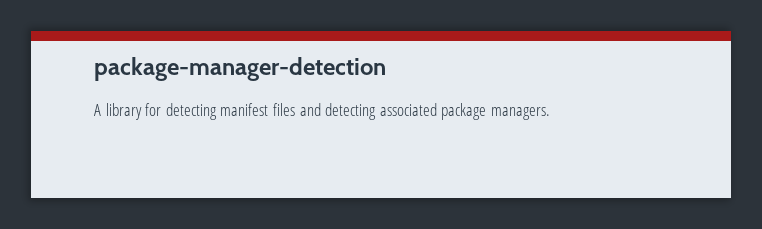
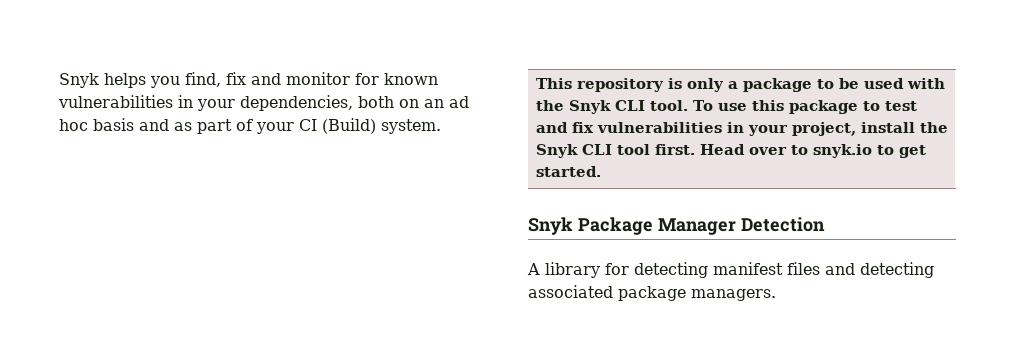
[94,57,386,81] package-manager-detection -> [59,72,438,88] [58,95,469,111] [59,118,441,134] [535,78,945,92] [535,100,918,114] [535,122,948,136] [535,144,926,158] [535,166,601,177] [528,217,825,235] Snyk helps you find, fix and monitor for known vulnerabilities in your dependencies, both on an ad hoc basis and as part of your CI (Build) system. // This repository is only a package to be used with the Snyk CLI tool. To use this package to test and fix vulnerabilities in your project, install the Snyk CLI tool first. Head over to snyk.io to get started. // Snyk Package Manager Detection

